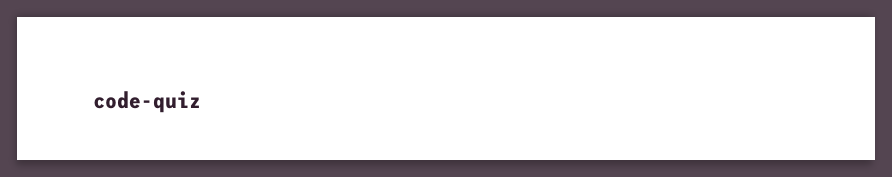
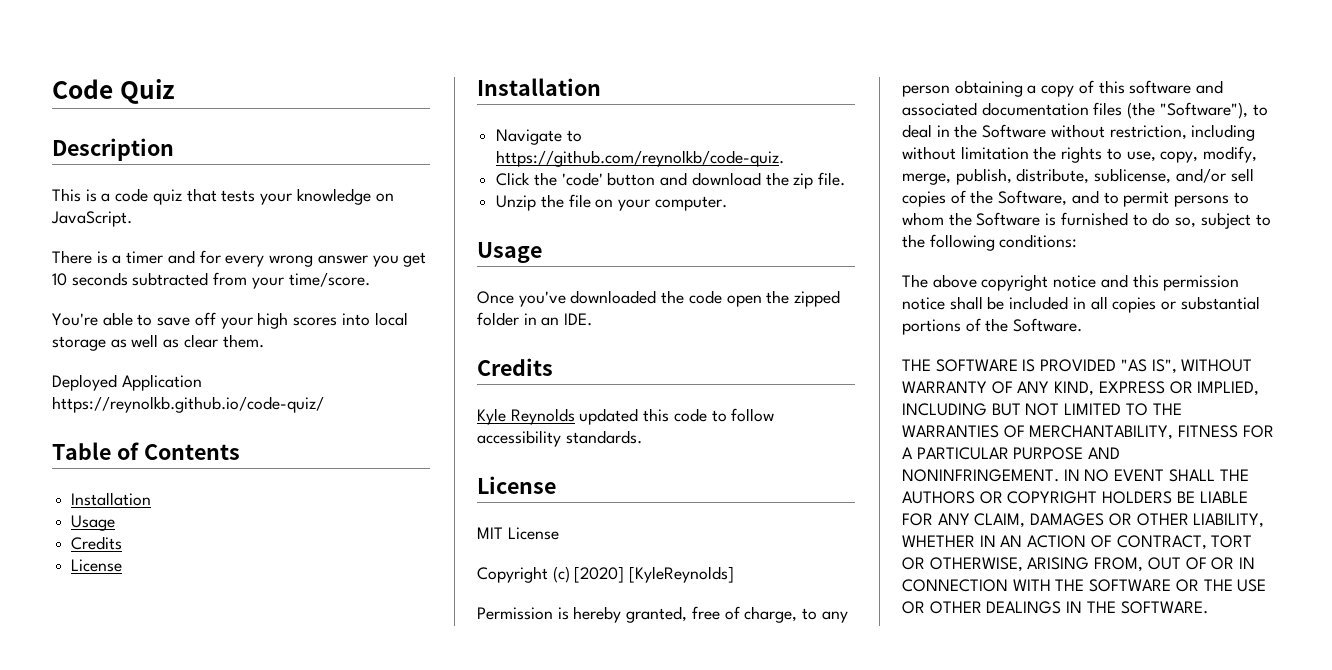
[93,91,201,113] code-quiz -> [52,79,175,104] [52,138,174,161] [52,188,394,205] [51,211,132,227] [52,250,427,267] [52,272,370,289] [52,312,408,329] [52,334,264,351] [52,374,202,391] [52,396,324,413] [52,442,240,460] [71,492,152,506] [71,515,116,531] [71,536,123,550] [71,559,123,572] [477,78,601,96] [496,129,582,145] [496,150,785,167] [496,172,846,189] [496,194,727,211] [477,242,542,263] [477,290,841,307] [477,312,593,326] [477,358,553,376] [477,408,775,425] [477,430,642,447] [477,476,556,494] [477,527,559,540] [477,566,735,583] [477,606,848,623] [902,80,1224,97] [902,102,1268,119] [902,124,1256,141] [902,146,1258,163] [902,168,1254,185] [902,190,1249,207] [902,212,1271,229] [902,234,1078,251] [902,274,1240,291] [902,296,1260,313] [902,318,1083,335] [902,359,1253,374] [902,381,1260,396] [902,403,1182,416] [902,425,1274,440] [902,447,1121,460] [902,469,1249,482] [902,491,1248,504] [902,513,1265,528] [902,535,1253,550] [902,557,1256,572] [902,579,1267,592] [902,601,1208,614] Code Quiz // Description // This is a code quiz that tests your knowledge on JavaScript. // There is a timer and for every wrong answer you get 10 seconds subtracted from your time/score. // You're able to save off your high scores into local storage as well as clear them. // Deployed Application https://reynolkb.github.io/code-quiz/ // Table of Contents // Installation // Usage // Credits // License // Installation // Navigate to https://github.com/reynolkb/code-quiz. // Click the 'code' button and download the zip file. // Unzip the file on your computer. // Usage // Once you've downloaded the code open the zipped folder in an IDE. // Credits // Kyle Reynolds updated this code to follow accessibility standards. // License // MIT License // Copyright (c) [2020] [KyleReynolds] // Permission is hereby granted, free of charge, to any person obtaining a copy of this software and associated documentation files (the "Software"), to deal in the Software without restriction, including without limitation the rights to use, copy, modify, merge, publish, distribute, sublicense, and/or sell copies of the Software, and to permit persons to whom the Software is furnished to do so, subject to the following conditions: // The above copyright notice and this permission notice shall be included in all copies or substantial portions of the Software. // THE SOFTWARE IS PROVIDED "AS IS", WITHOUT WARRANTY OF ANY KIND, EXPRESS OR IMPLIED, INCLUDING BUT NOT LIMITED TO THE WARRANTIES OF MERCHANTABILITY, FITNESS FOR A PARTICULAR PURPOSE AND NONINFRINGEMENT. IN NO EVENT SHALL THE AUTHORS OR COPYRIGHT HOLDERS BE LIABLE FOR ANY CLAIM, DAMAGES OR OTHER LIABILITY, WHETHER IN AN ACTION OF CONTRACT, TORT OR OTHERWISE, ARISING FROM, OUT OF OR IN CONNECTION WITH THE SOFTWARE OR THE USE OR OTHER DEALINGS IN THE SOFTWARE.

